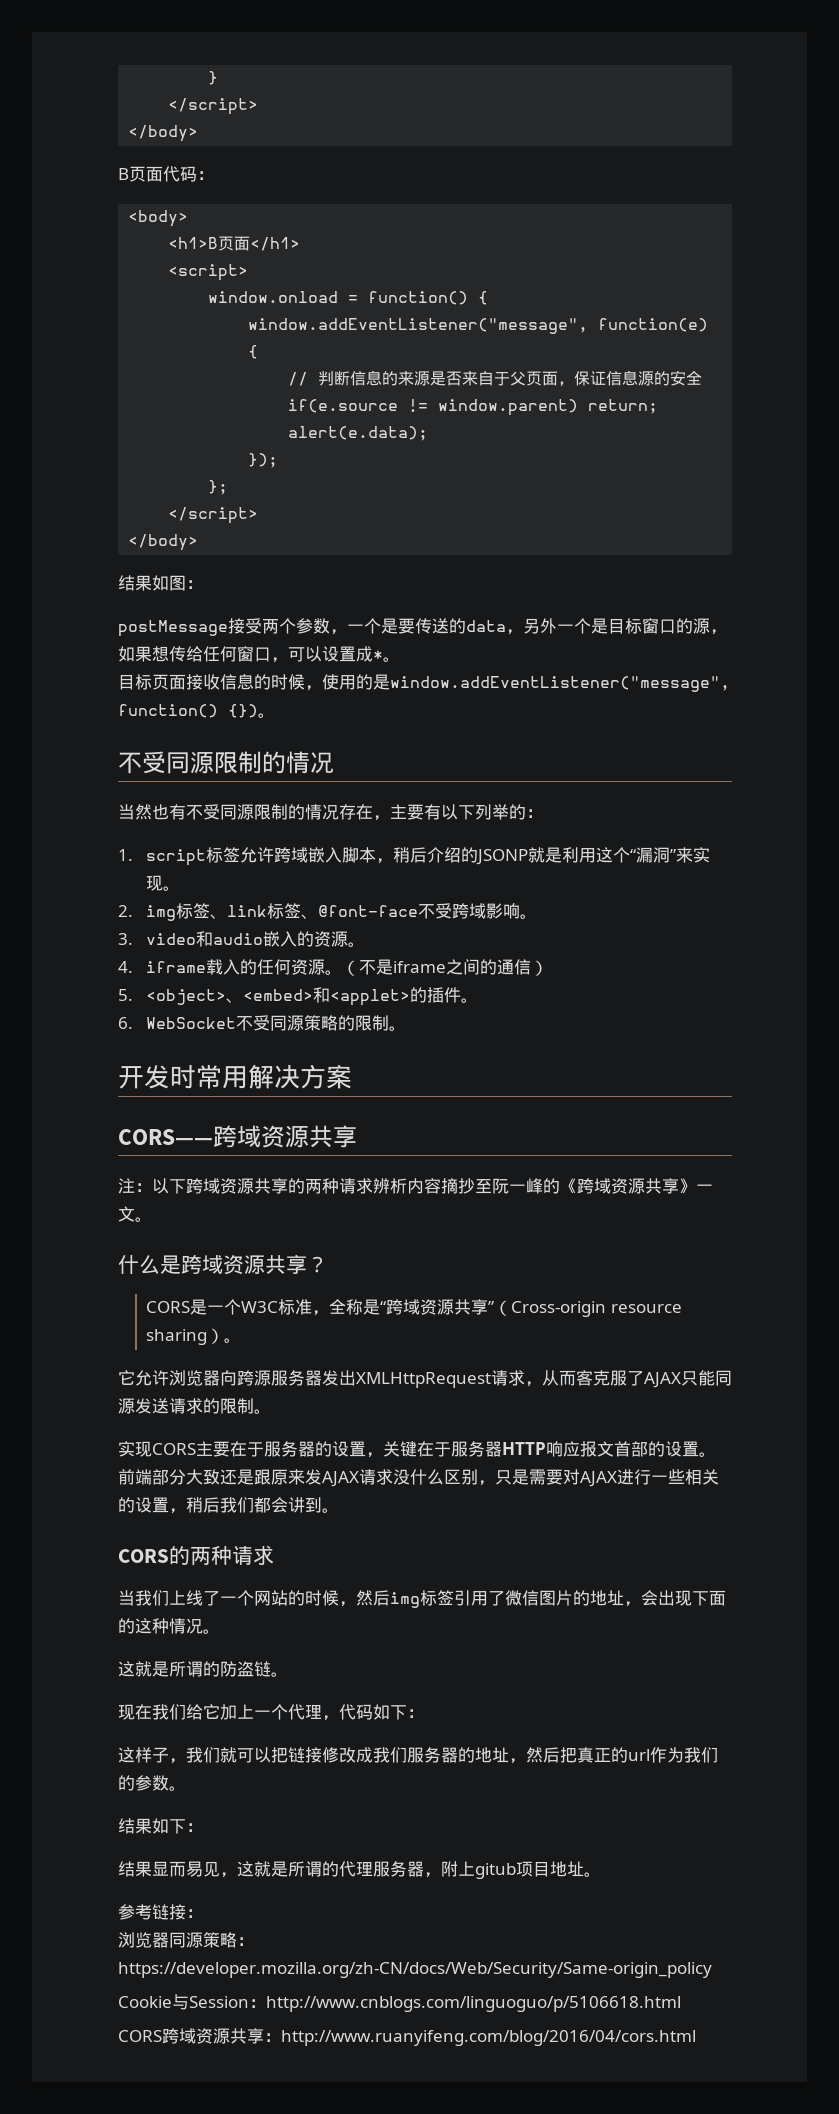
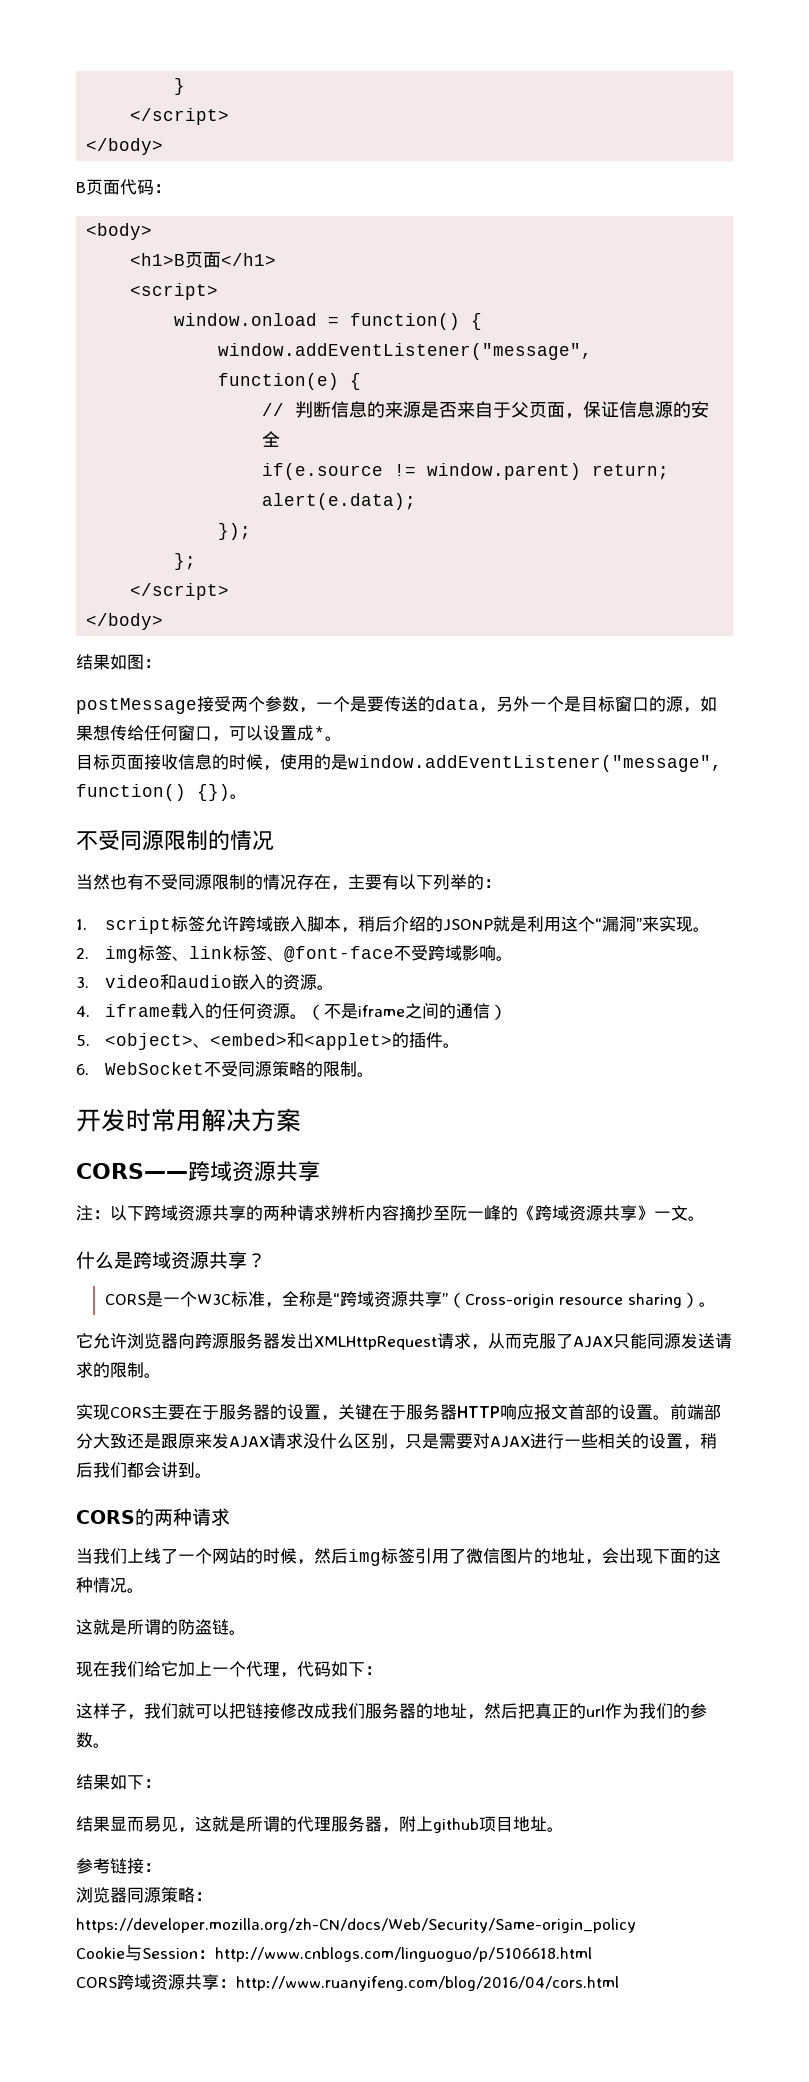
[576,1370,593,1386] 客 -> (522, 1341) none
[475,1863,516,1879] gitub -> [433,1818,479,1833] github

